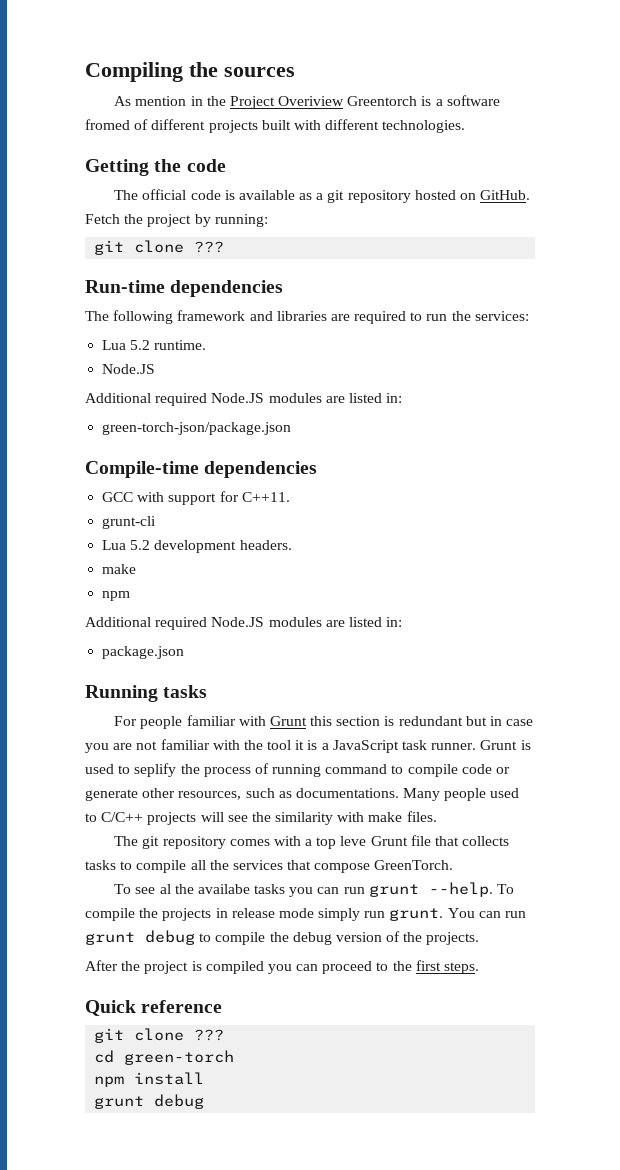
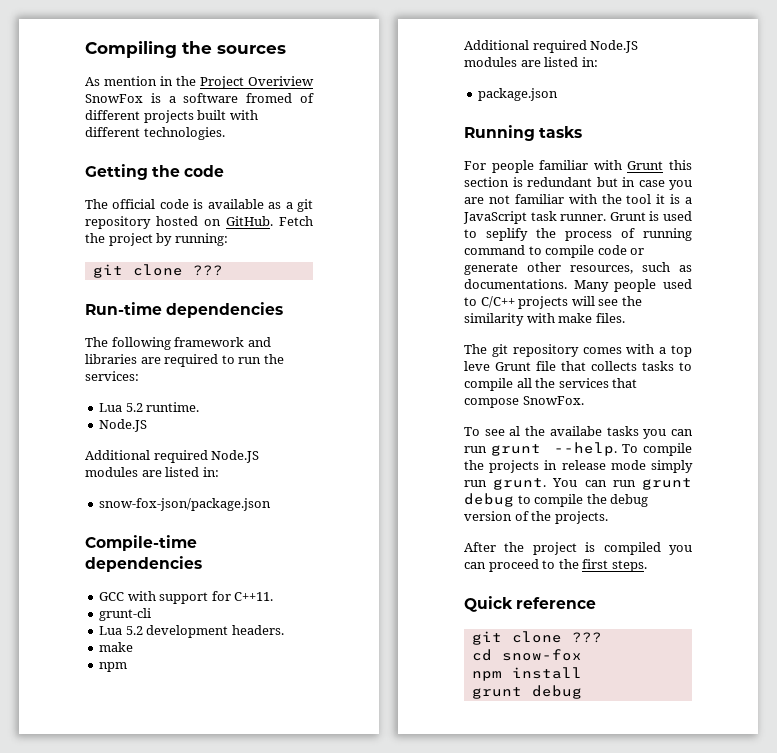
[347,96,418,106] Greentorch -> [85,94,143,103] SnowFox
[102,422,292,435] green-torch-json/package.json -> [99,498,272,511] snow-fox-json/package.json
[374,860,454,870] GreenTorch. -> [522,396,584,405] SnowFox.
[124,1050,235,1065] green-torch -> [501,649,582,661] snow-fox

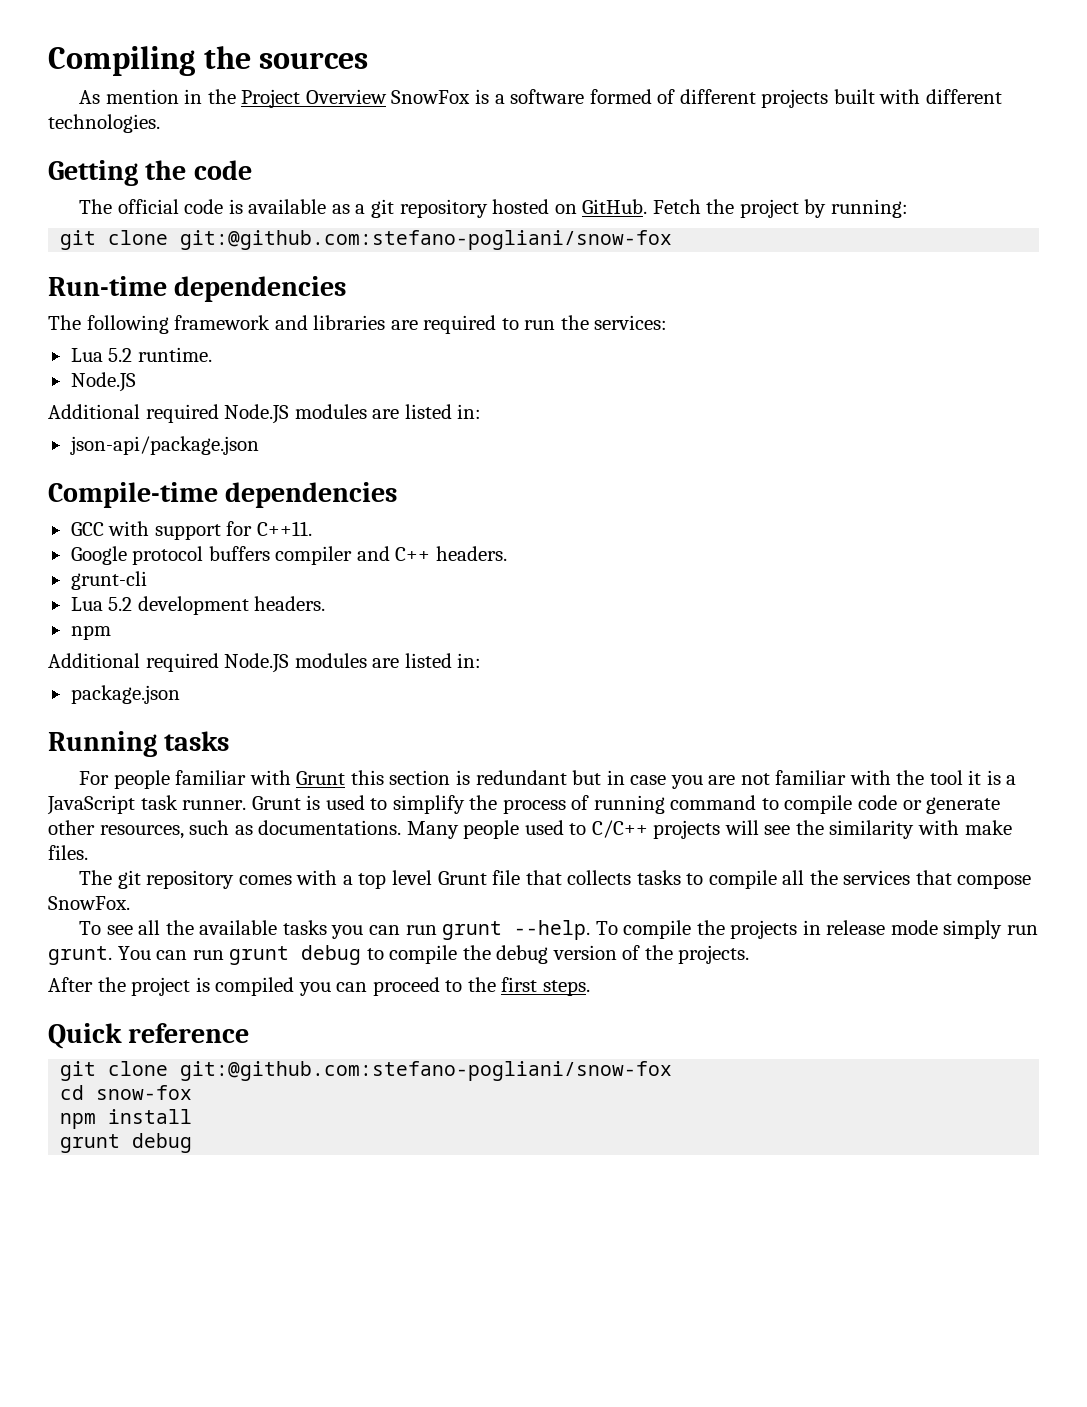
[248,76,314,86] Overiview -> [305,89,387,104] Overview
[246,93,293,103] fromed -> [589,89,652,104] formed
[192,265,223,276] ??? -> [180,230,673,250] git:@github.com:stefano-pogliani/snow-fox
[99,498,272,511] snow-fox-json/package.json -> [69,436,259,455] json-api/package.json
(274, 596) none -> [70,546,507,565] // Google protocol buffers compiler and C++ headers.
[99,642,134,652] // make -> (326, 603) none
[486,228,528,241] seplify -> [392,795,465,814] simplify
[464,361,490,371] leve -> [391,870,432,885] level
[509,426,602,436] al the availabe -> [138,920,278,935] all the available
[571,632,602,643] ??? -> [180,1061,673,1081] git:@github.com:stefano-pogliani/snow-fox

